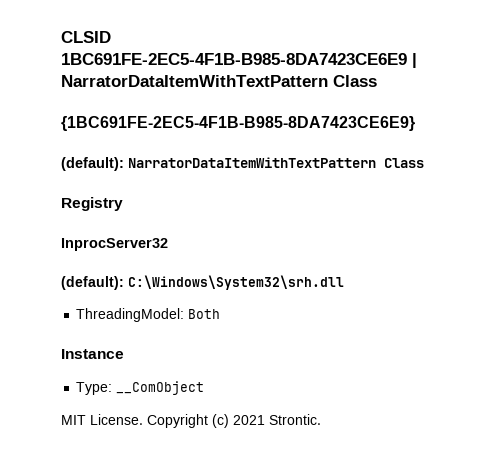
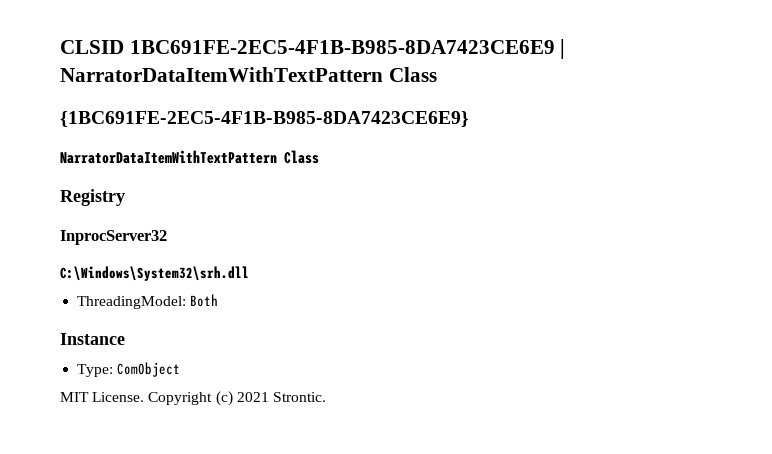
[61,157,124,171] (default): -> (469, 119) none
[61,276,124,290] (default): -> (167, 237) none
[116,381,205,395] __ComObject -> [117,362,181,377] ComObject

